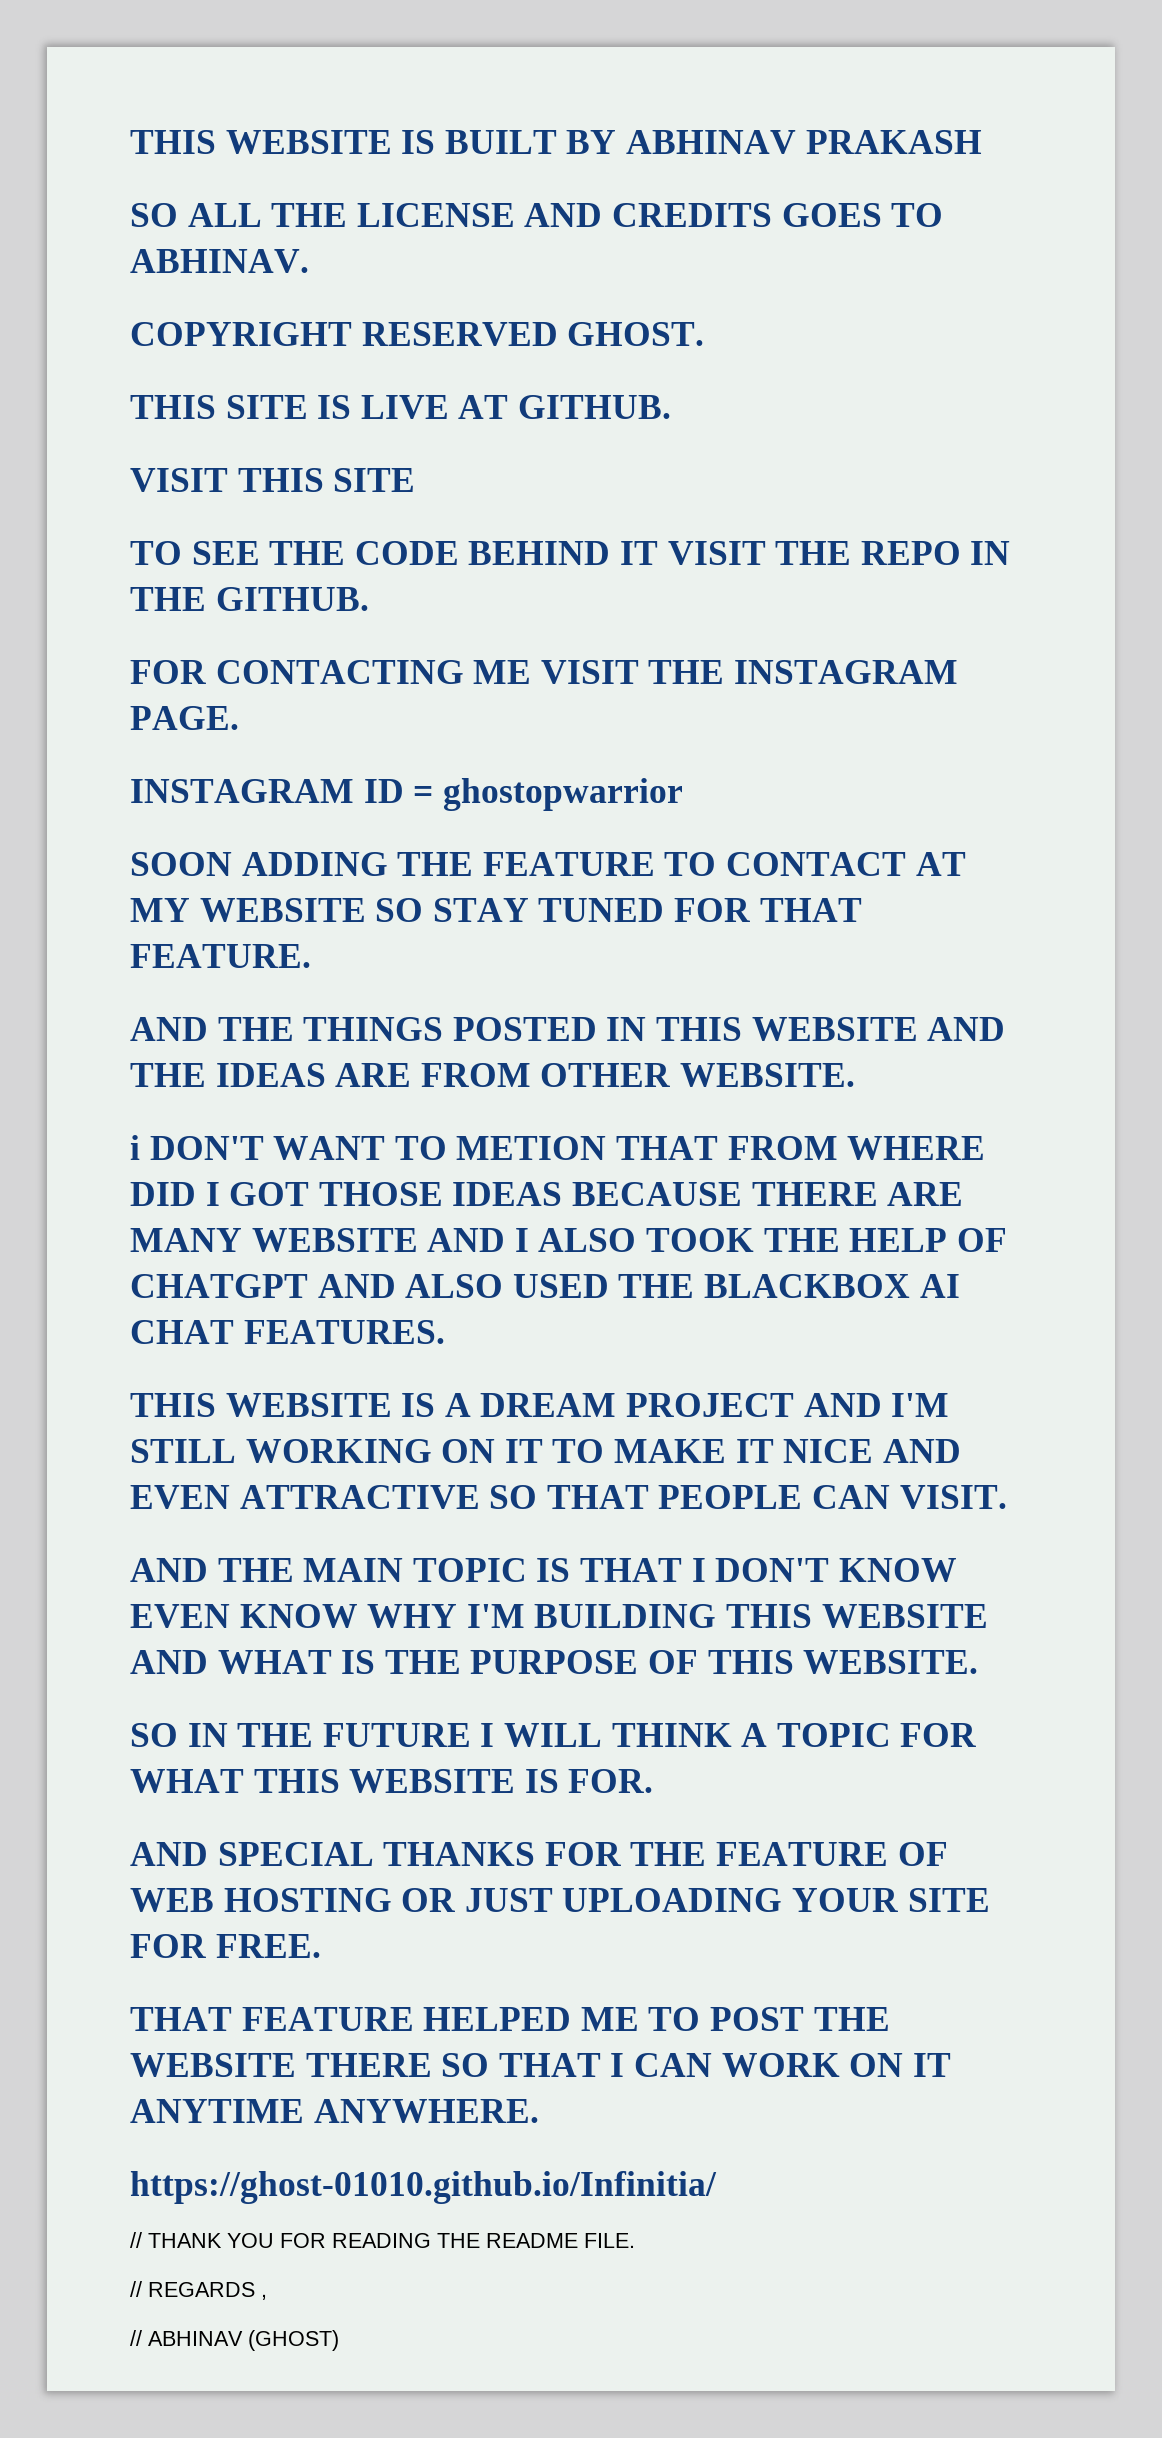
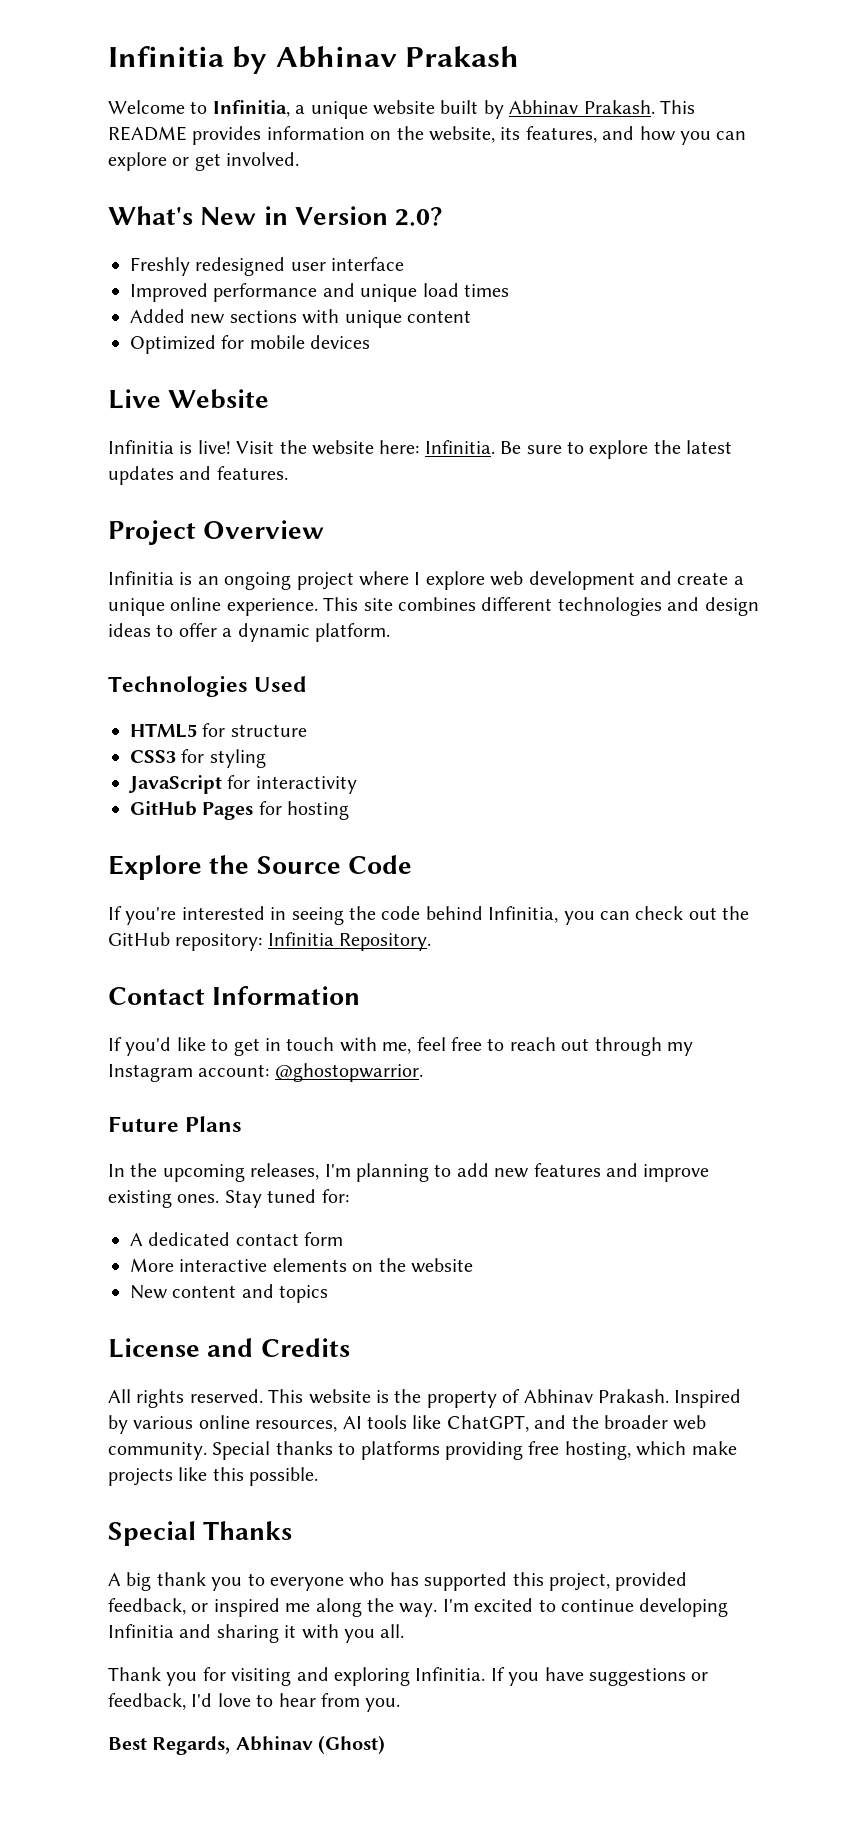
[130,130,982,154] [130,203,944,227] [130,249,309,273] [130,322,705,346] [130,395,671,419] [130,468,416,492] [130,541,1011,565] [130,587,369,611] [130,660,958,684] [130,706,239,730] [130,778,683,811] [130,852,966,876] [130,898,862,922] [130,944,311,968] [130,1017,1006,1041] [130,1063,855,1087] [130,1135,986,1160] [130,1182,964,1206] [130,1228,1007,1252] [130,1274,960,1298] [130,1320,445,1344] [130,1393,950,1417] [130,1439,961,1463] [130,1485,1007,1509] [130,1558,957,1582] [130,1604,988,1628] [130,1650,979,1674] [130,1723,977,1747] [130,1769,654,1793] [130,1842,948,1866] [130,1888,990,1912] [130,1934,321,1958] [130,2007,890,2031] [130,2053,951,2077] [130,2099,539,2123] [130,2171,717,2204] [130,2232,635,2248] [130,2281,267,2300] [130,2330,339,2351] THIS WEBSITE IS BUILT BY ABHINAV PRAKASH // SO ALL THE LICENSE AND CREDITS GOES TO ABHINAV. // COPYRIGHT RESERVED GHOST. // THIS SITE IS LIVE AT GITHUB. // VISIT THIS SITE // TO SEE THE CODE BEHIND IT VISIT THE REPO IN THE GITHUB. // FOR CONTACTING ME VISIT THE INSTAGRAM PAGE. // INSTAGRAM ID = ghostopwarrior // SOON ADDING THE FEATURE TO CONTACT AT MY WEBSITE SO STAY TUNED FOR THAT FEATURE. // AND THE THINGS POSTED IN THIS WEBSITE AND THE IDEAS ARE FROM OTHER WEBSITE. // i DON'T WANT TO METION THAT FROM WHERE DID I GOT THOSE IDEAS BECAUSE THERE ARE MANY WEBSITE AND I ALSO TOOK THE HELP OF CHATGPT AND ALSO USED THE BLACKBOX AI CHAT FEATURES. // THIS WEBSITE IS A DREAM PROJECT AND I'M STILL WORKING ON IT TO MAKE IT NICE AND EVEN ATTRACTIVE SO THAT PEOPLE CAN VISIT. // AND THE MAIN TOPIC IS THAT I DON'T KNOW EVEN KNOW WHY I'M BUILDING THIS WEBSITE AND WHAT IS THE PURPOSE OF THIS WEBSITE. // SO IN THE FUTURE I WILL THINK A TOPIC FOR WHAT THIS WEBSITE IS FOR. // AND SPECIAL THANKS FOR THE FEATURE OF WEB HOSTING OR JUST UPLOADING YOUR SITE FOR FREE. // THAT FEATURE HELPED ME TO POST THE WEBSITE THERE SO THAT I CAN WORK ON IT ANYTIME ANYWHERE. // https://ghost-01010.github.io/Infinitia/ // // THANK YOU FOR READING THE README FILE. // // REGARDS , // // ABHINAV (GHOST) -> [108,46,520,74] [108,100,695,119] [108,126,747,145] [108,152,300,171] [108,206,444,226] [130,257,405,276] [130,283,509,302] [130,309,471,328] [130,335,371,354] [108,389,270,409] [108,440,733,459] [108,466,288,485] [108,520,325,545] [108,571,744,590] [108,597,759,616] [108,623,390,642] [108,676,308,697] [130,723,307,738] [130,749,266,768] [128,775,357,794] [130,801,350,820] [108,855,412,880] [108,906,750,925] [108,932,432,951] [108,986,361,1005] [108,1037,693,1056] [108,1063,423,1082] [108,1116,243,1132] [108,1163,710,1182] [108,1189,349,1208] [130,1232,344,1246] [130,1258,473,1273] [130,1284,329,1303] [108,1338,350,1358] [108,1389,742,1408] [108,1415,707,1434] [108,1441,737,1460] [108,1467,319,1486] [108,1521,293,1546] [108,1572,688,1591] [108,1598,729,1617] [108,1624,405,1643] [108,1667,709,1686] [108,1693,401,1712] [108,1735,386,1755] Infinitia by Abhinav Prakash // Welcome to Infinitia, a unique website built by Abhinav Prakash. This README provides information on the website, its features, and how you can explore or get involved. // What's New in Version 2.0? // Freshly redesigned user interface // Improved performance and unique load times // Added new sections with unique content // Optimized for mobile devices // Live Website // Infinitia is live! Visit the website here: Infinitia. Be sure to explore the latest updates and features. // Project Overview // Infinitia is an ongoing project where I explore web development and create a unique online experience. This site combines different technologies and design ideas to offer a dynamic platform. // Technologies Used // HTML5 for structure // CSS3 for styling // JavaScript for interactivity // GitHub Pages for hosting // Explore the Source Code // If you're interested in seeing the code behind Infinitia, you can check out the GitHub repository: Infinitia Repository. // Contact Information // If you'd like to get in touch with me, feel free to reach out through my Instagram account: @ghostopwarrior. // Future Plans // In the upcoming releases, I'm planning to add new features and improve existing ones. Stay tuned for: // A dedicated contact form // More interactive elements on the website // New content and topics // License and Credits // All rights reserved. This website is the property of Abhinav Prakash. Inspired by various online resources, AI tools like ChatGPT, and the broader web community. Special thanks to platforms providing free hosting, which make projects like this possible. // Special Thanks // A big thank you to everyone who has supported this project, provided feedback, or inspired me along the way. I'm excited to continue developing Infinitia and sharing it with you all. // Thank you for visiting and exploring Infinitia. If you have suggestions or feedback, I'd love to hear from you. // Best Regards, Abhinav (Ghost)

